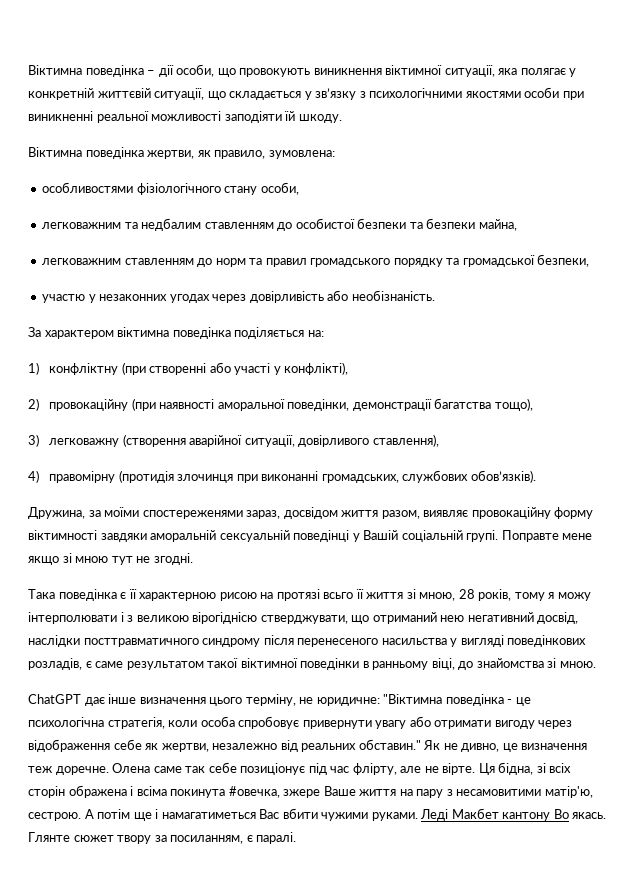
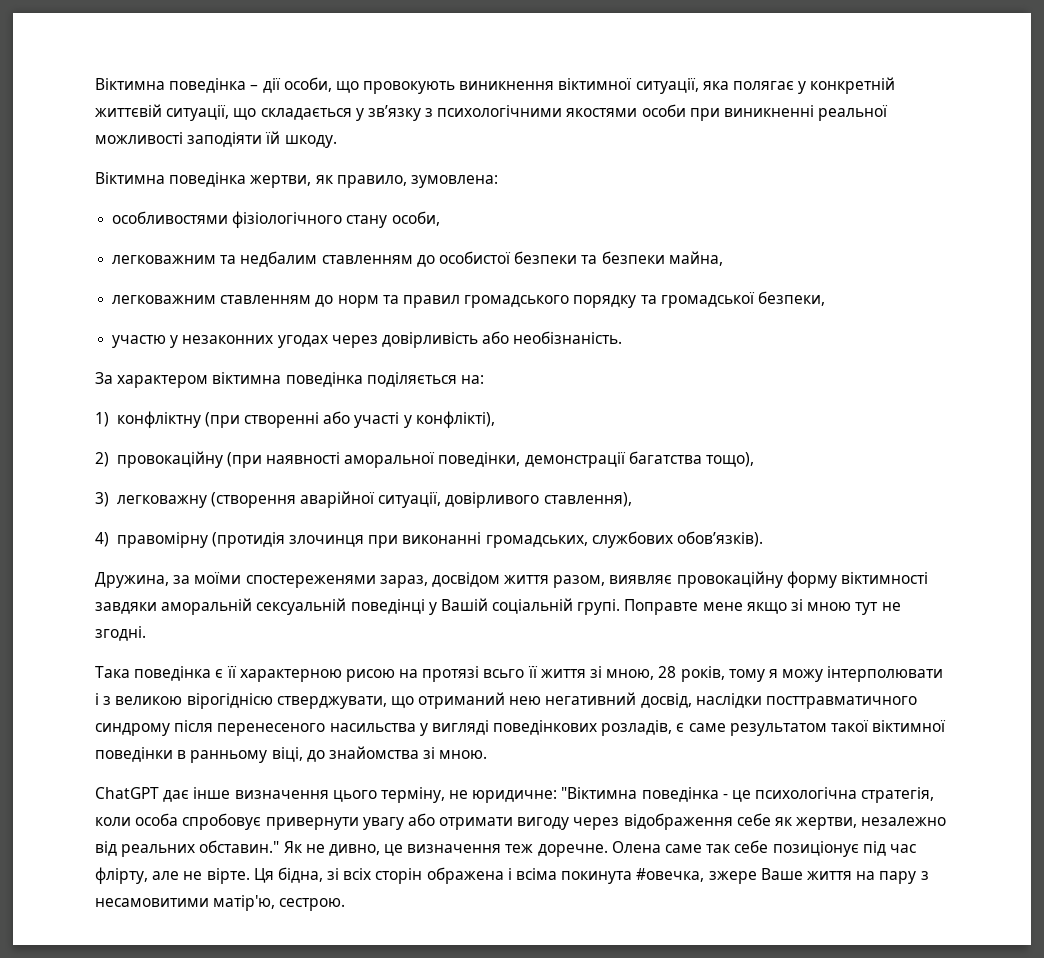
[84,808,607,821] [28,832,297,844] А потім ще і намагатиметься Вас вбити чужими руками. Леді Макбет кантону Во якась. Глянте сюжет твору за посиланням, є паралі. -> (346, 904) none

